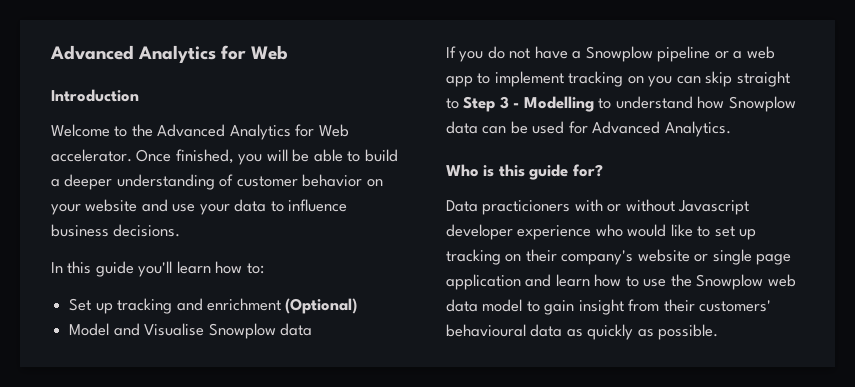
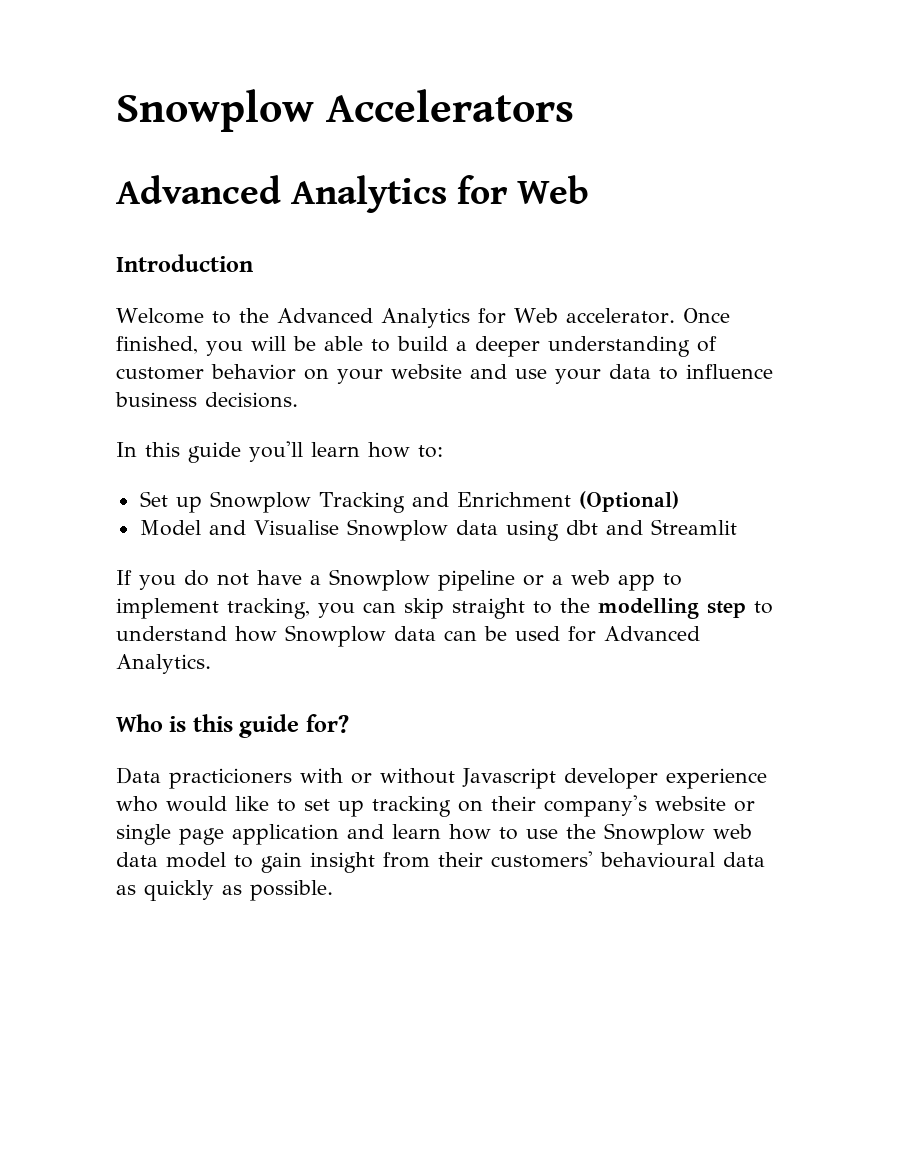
(50, 52) none -> [116,89,574,132] Snowplow Accelerators //
[117,298,281,314] tracking and enrichment -> [209,491,571,513] Snowplow Tracking and Enrichment
(312, 329) none -> [505,519,737,541] using dbt and Streamlit
[568,71,644,87] tracking on -> [227,598,310,619] tracking,
[463,96,594,112] Step 3 - Modelling -> [560,598,746,619] the modelling step

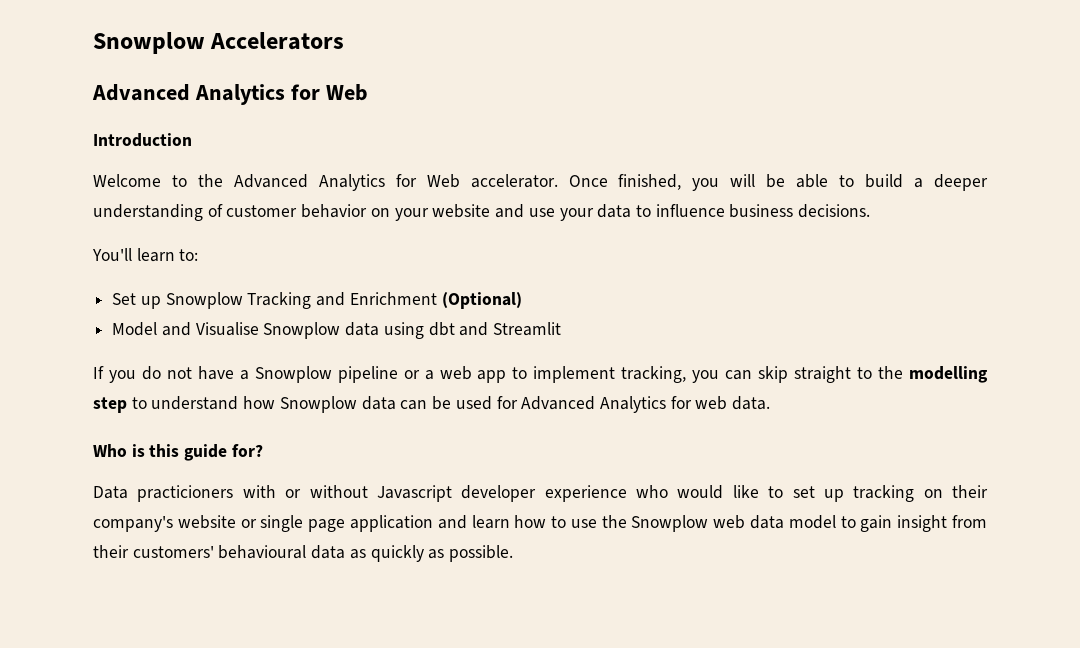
[116,441,410,463] In this guide you'll learn how -> [92,248,175,262] You'll learn
[116,654,211,674] Analytics. -> [599,396,771,413] Analytics for web data.

